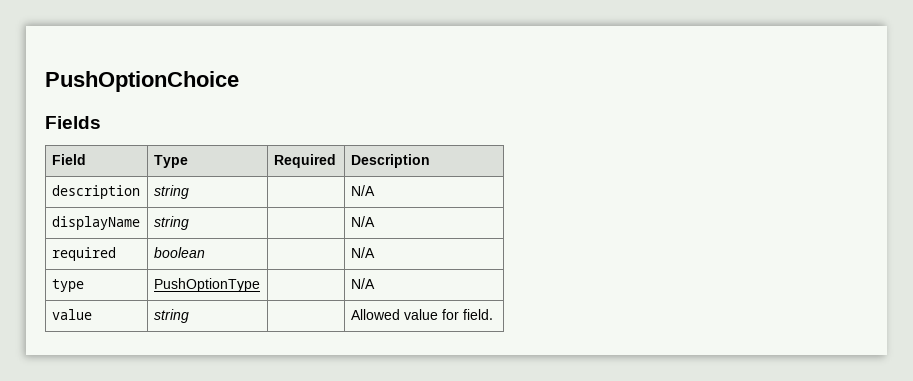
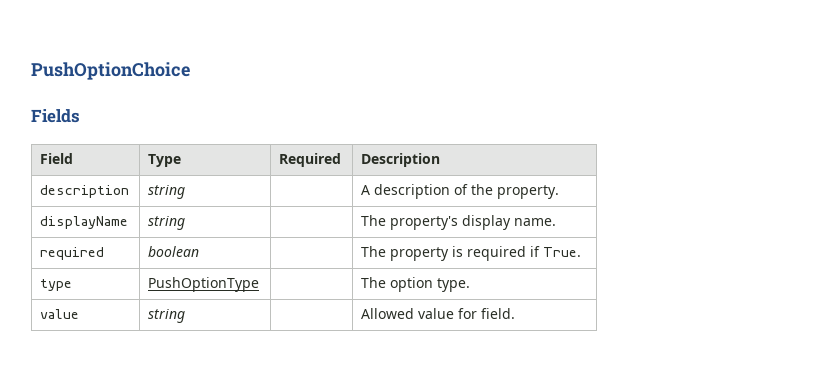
[350,185,375,196] [51,216,140,230] [153,216,189,230] [350,216,375,227] [51,247,116,261] [153,247,205,258] [350,247,375,258] N/A // displayName | string | | N/A // required | boolean | | N/A -> [361,184,560,199] [40,216,129,229] [148,216,186,230] [361,215,557,230] [40,247,105,260] [148,246,200,257] [361,246,582,261] A description of the property. // displayName | string | | The property's display name. // required | boolean | | The property is required if True.
[350,278,375,289] N/A -> [361,277,471,292] The option type.

